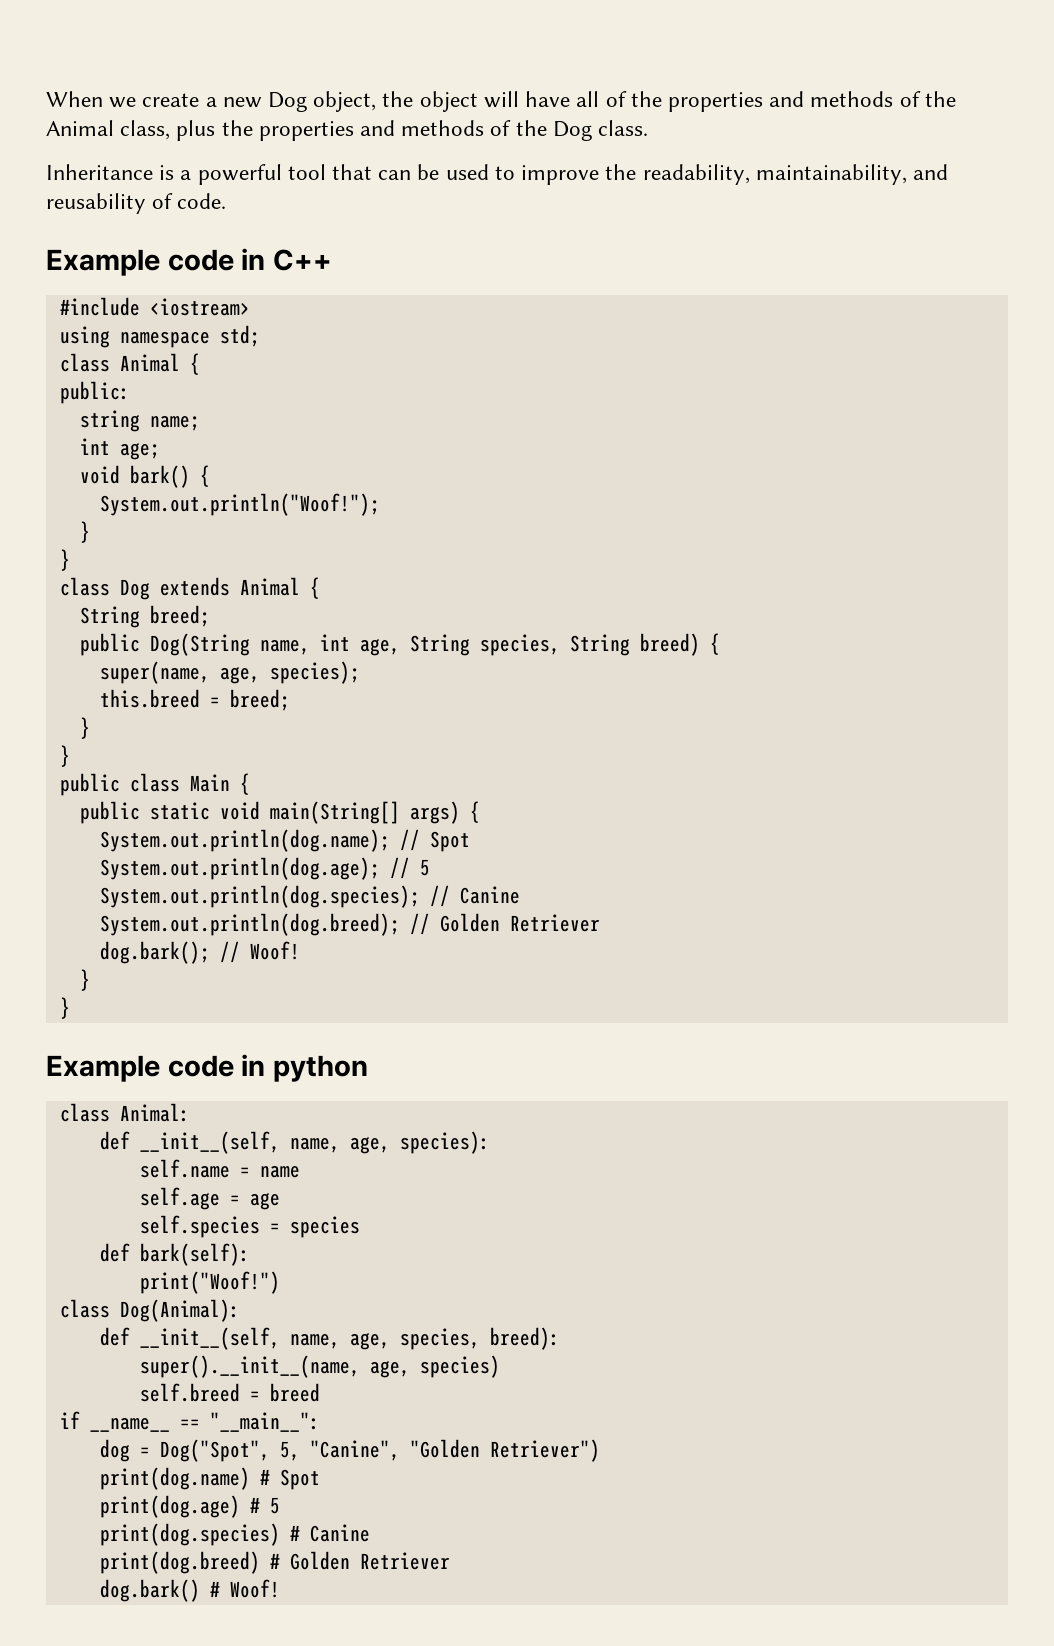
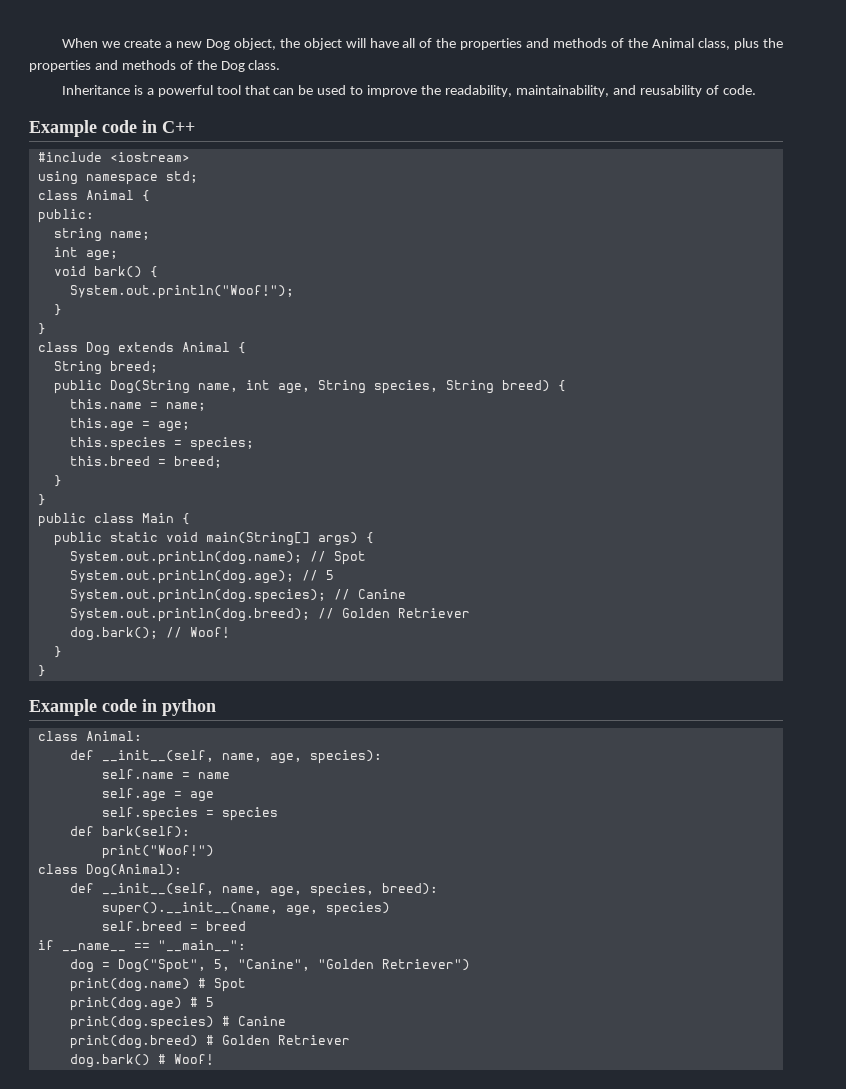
[99,661,360,684] super(name, age, species); -> [69,399,206,411] [69,418,190,432] [69,437,254,451] this.name = name; // this.age = age; // this.species = species;

